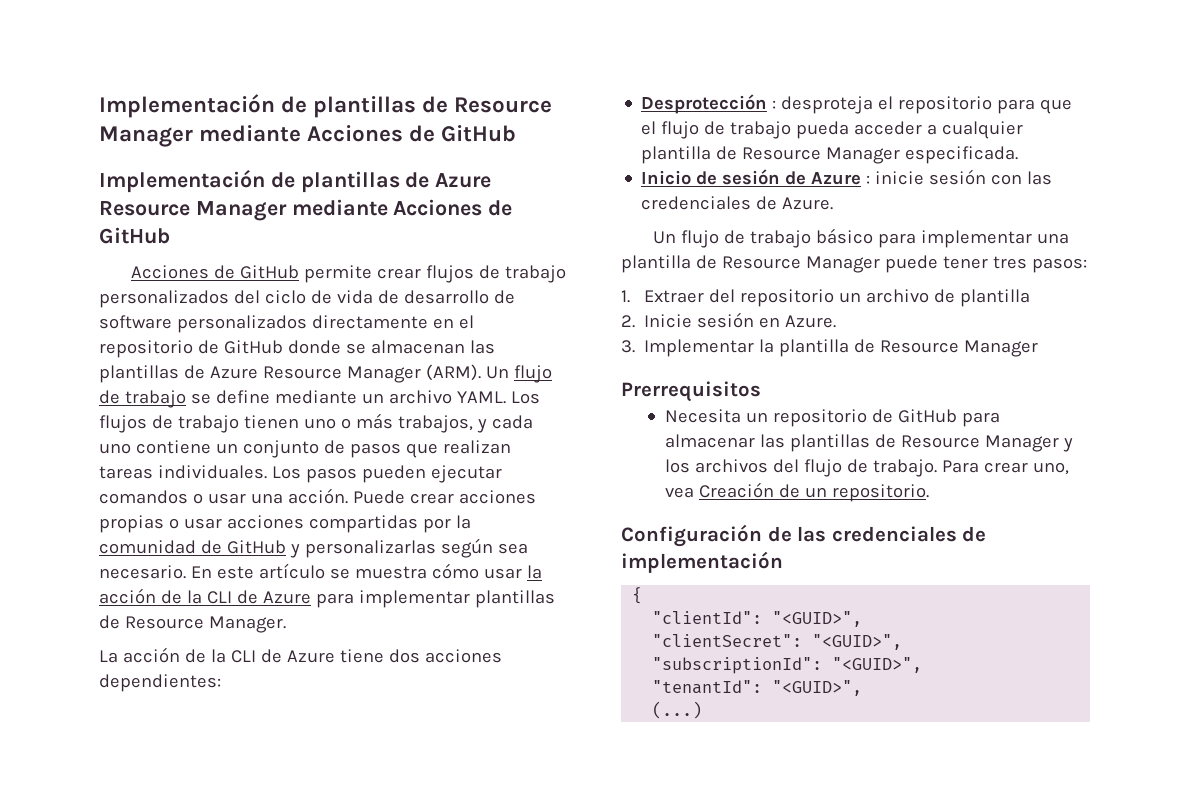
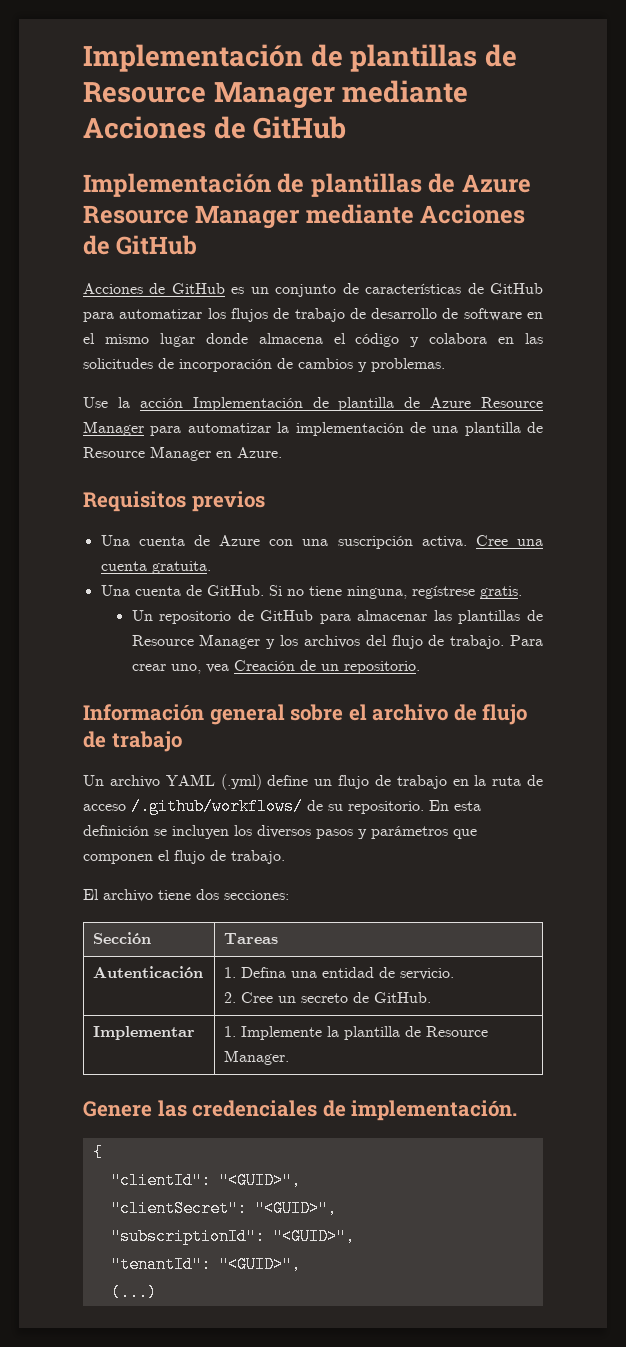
[304,265,567,283] [99,290,515,308] [99,315,474,333] [99,340,495,358] [99,364,552,383] [99,390,540,408] [99,413,533,433] [99,440,511,458] [99,465,502,483] [99,488,536,504] [99,515,471,533] [99,538,528,558] [99,563,542,579] [99,588,555,608] [99,615,286,633] [99,647,502,663] [99,674,221,692] [641,94,1073,114] [641,121,1024,139] [641,146,1019,164] [641,169,1053,185] [641,196,834,210] [653,228,1033,248] permite crear flujos de trabajo personalizados del ciclo de vida de desarrollo de software personalizados directamente en el repositorio de GitHub donde se almacenan las plantillas de Azure Resource Manager (ARM). Un flujo de trabajo se define mediante un archivo YAML. Los flujos de trabajo tienen uno o más trabajos, y cada uno contiene un conjunto de pasos que realizan tareas individuales. Los pasos pueden ejecutar comandos o usar una acción. Puede crear acciones propias o usar acciones compartidas por la comunidad de GitHub y personalizarlas según sea necesario. En este artículo se muestra cómo usar la acción de la CLI de Azure para implementar plantillas de Resource Manager. // La acción de la CLI de Azure tiene dos acciones dependientes: // Desprotección : desproteja el repositorio para que el flujo de trabajo pueda acceder a cualquier plantilla de Resource Manager especificada. // Inicio de sesión de Azure : inicie sesión con las credenciales de Azure. // Un flujo de trabajo básico para implementar -> [231,283,543,297] [83,308,543,322] [83,333,543,347] [83,358,445,372] [83,397,543,411] [83,421,426,436] es un conjunto de características de GitHub para automatizar los flujos de trabajo de desarrollo de software en el mismo lugar donde almacena el código y colabora en las solicitudes de incorporación de cambios y problemas. // Use la acción Implementación de plantilla de Azure Resource Manager para automatizar la implementación de
[884,255,1087,273] [621,289,1031,307] [621,312,837,328] [621,339,1039,357] [621,381,761,402] [664,409,768,423] puede tener tres pasos: // 1. Extraer del repositorio un archivo de plantilla // 2. Inicie sesión en Azure. // 3. Implementar la plantilla de Resource Manager // Prerrequisitos // Necesita un -> [216,447,282,458] [83,491,265,512] [100,535,543,549] [100,561,211,574] [100,585,522,599] [131,610,153,621] en Azure. // Requisitos previos // Una cuenta de Azure con una suscripción activa. Cree una cuenta gratuita. // Una cuenta de GitHub. Si no tiene ninguna, regístrese gratis. // Un
[621,524,987,547] [621,551,783,573] Configuración de las credenciales de implementación -> [83,704,528,725] [83,731,182,752] [83,774,543,790] [83,798,481,815] [83,825,477,839] [83,850,285,864] [83,889,289,902] [93,932,152,944] [224,933,279,944] [93,966,204,978] [224,967,455,980] [224,992,432,1003] [93,1026,196,1040] [224,1026,489,1040] [224,1050,290,1065] [83,1100,518,1121] Información general sobre el archivo de flujo de trabajo // Un archivo YAML (.yml) define un flujo de trabajo en la ruta de acceso /.github/workflows/ de su repositorio. En esta definición se incluyen los diversos pasos y parámetros que componen el flujo de trabajo. // El archivo tiene dos secciones: // Sección | Tareas // Autenticación | 1. Defina una entidad de servicio. // 2. Cree un secreto de GitHub. // Implementar | 1. Implemente la plantilla de Resource Manager. // Genere las credenciales de implementación.

